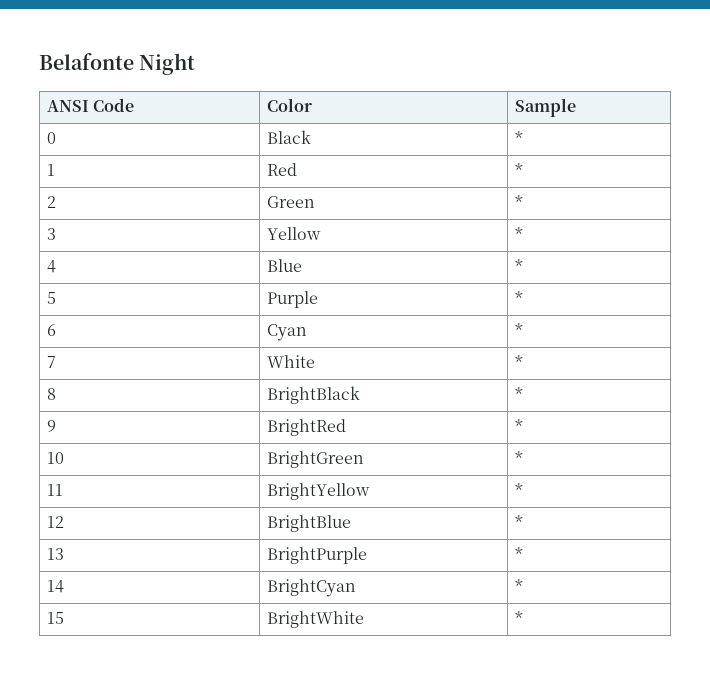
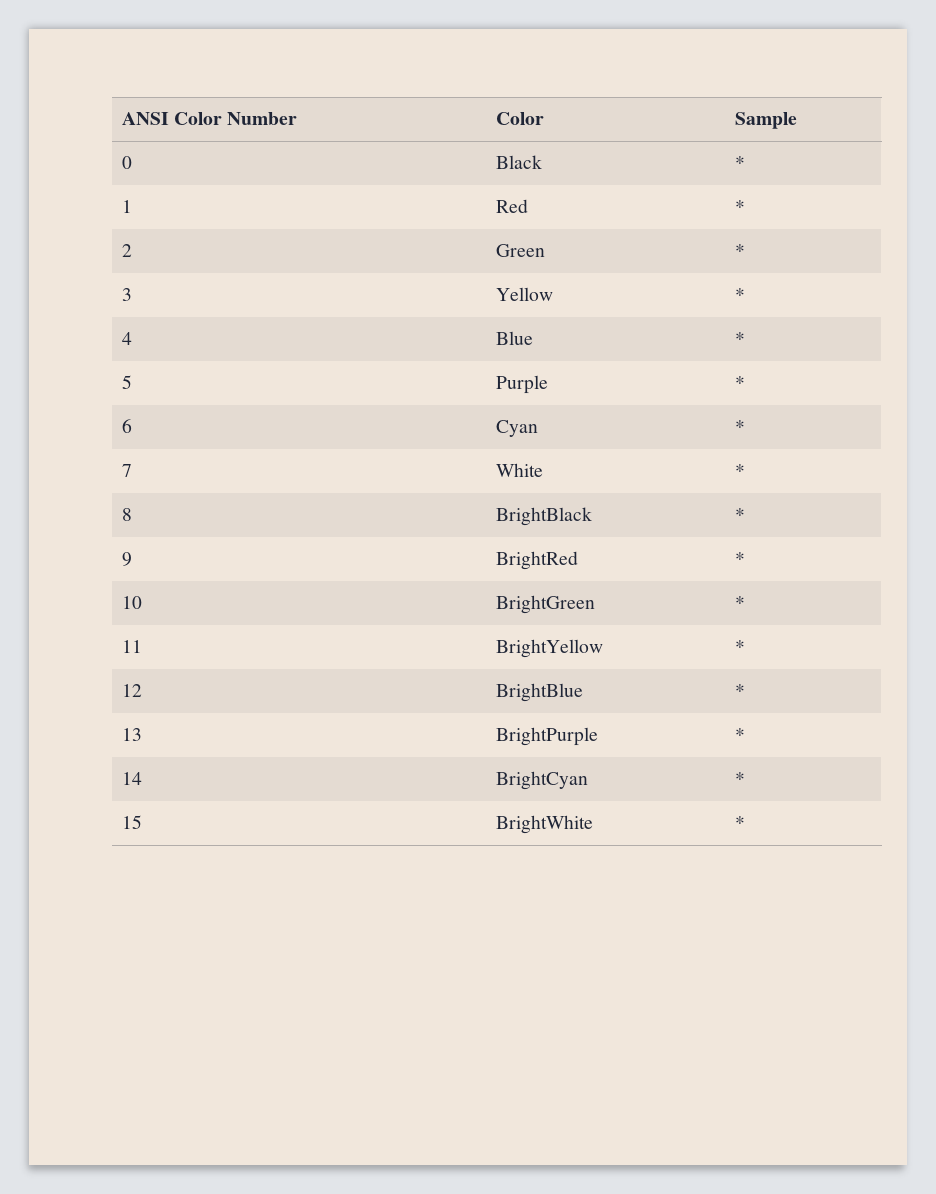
[39,53,196,75] [47,98,135,112] Belafonte Night // ANSI Code -> [121,112,298,125] ANSI Color Number

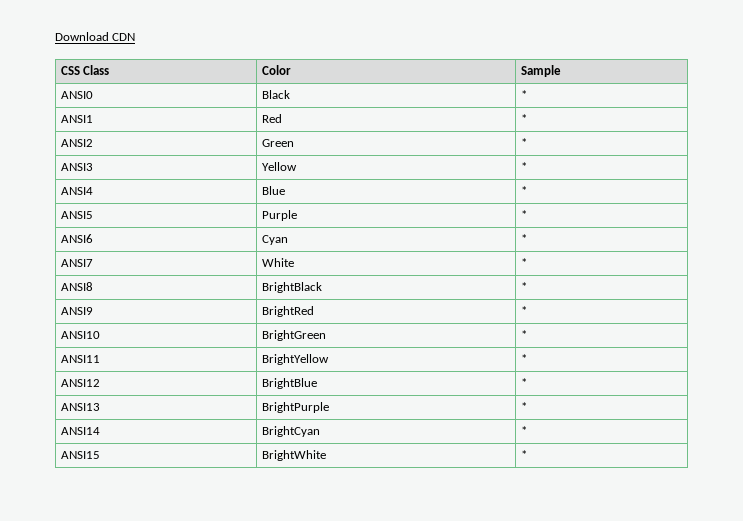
[121,112,298,125] ANSI Color Number -> [55,32,136,41] [60,65,110,75] Download CDN // CSS Class
[121,156,132,169] 0 -> [60,91,93,99] ANSI0
[121,200,132,213] 1 -> [60,115,93,123] ANSI1
[121,244,132,257] 2 -> [60,139,93,147] ANSI2
[121,288,132,301] 3 -> [60,163,93,171] ANSI3
[121,332,132,345] 4 -> [60,187,93,195] ANSI4
[121,375,132,389] 5 -> [60,211,93,219] ANSI5
[121,419,132,433] 6 -> [60,234,93,243] ANSI6
[121,464,132,477] 7 -> [60,259,93,267] ANSI7
[121,508,132,521] 8 -> [60,282,93,291] ANSI8
[121,552,132,566] 9 -> [60,307,93,315] ANSI9
[121,596,142,609] 10 -> [60,331,100,339] ANSI10
[121,640,142,653] 11 -> [60,355,100,363] ANSI11
[121,684,142,697] 12 -> [60,379,100,387] ANSI12
[121,728,142,741] 13 -> [60,403,100,411] ANSI13
[121,772,142,785] 14 -> [60,427,100,435] ANSI14
[121,815,142,829] 15 -> [60,451,100,459] ANSI15

